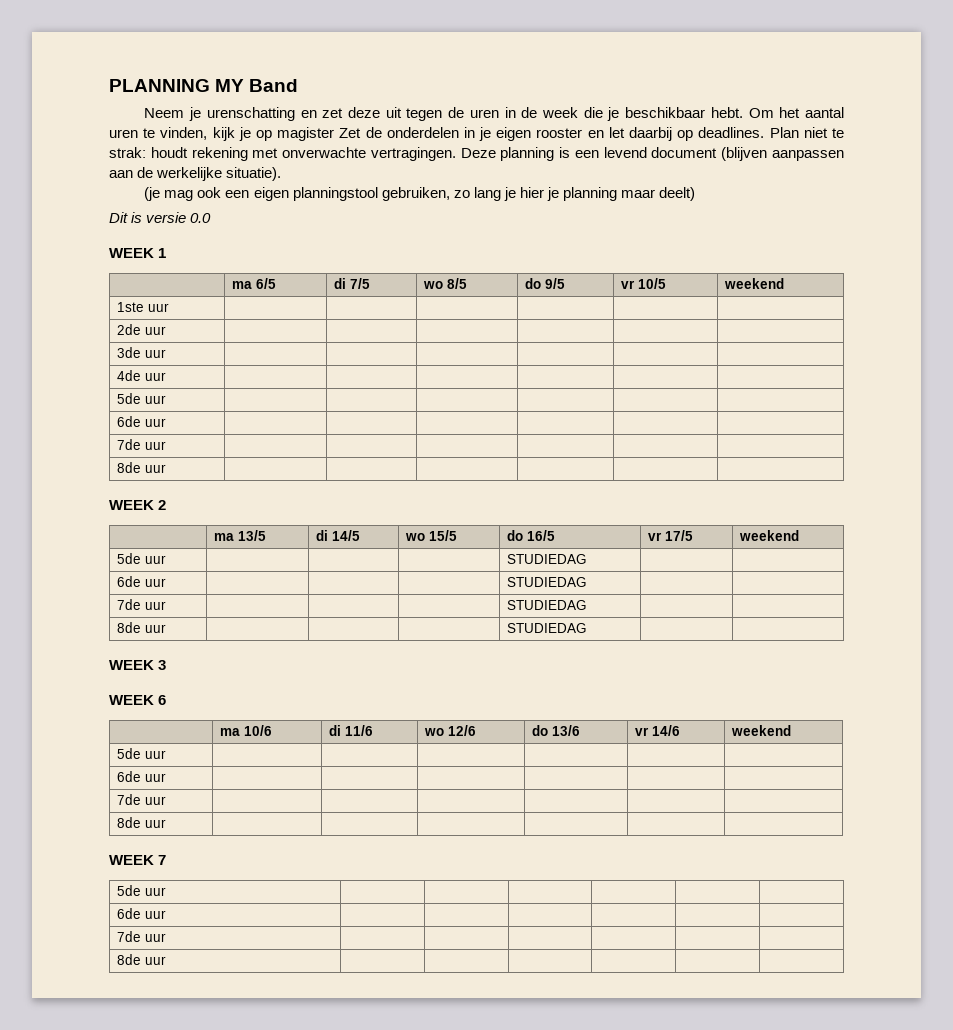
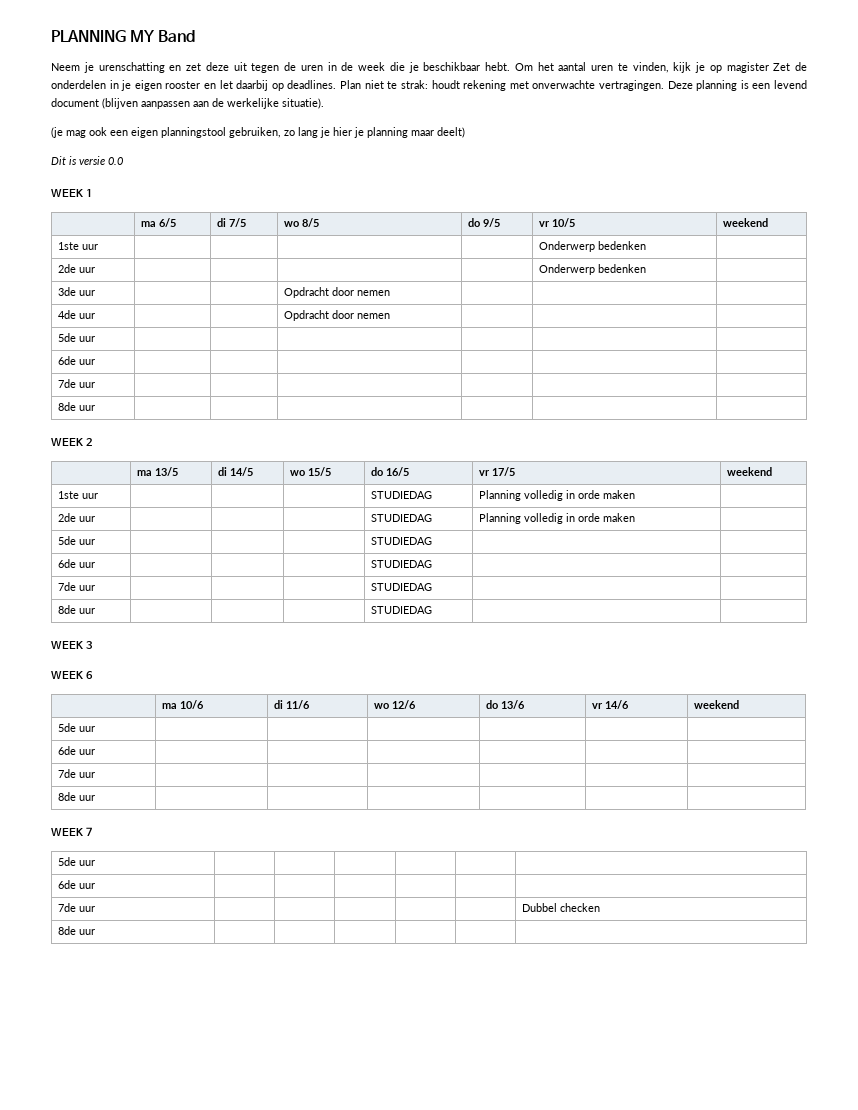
(170, 307) none -> [538,241,646,252] Onderwerp bedenken
(167, 330) none -> [538,264,646,275] Onderwerp bedenken
(167, 353) none -> [283,287,390,298] Opdracht door nemen
(167, 376) none -> [283,310,390,321] Opdracht door nemen
(800, 535) none -> [57,491,98,499] [370,491,432,499] [478,490,635,501] [57,513,95,522] [370,514,432,522] [478,513,635,524] // 1ste uur | | | | STUDIEDAG | Planning volledig in orde maken | // 2de uur | | | | STUDIEDAG | Planning volledig in orde maken |
(167, 937) none -> [521,903,600,912] Dubbel checken

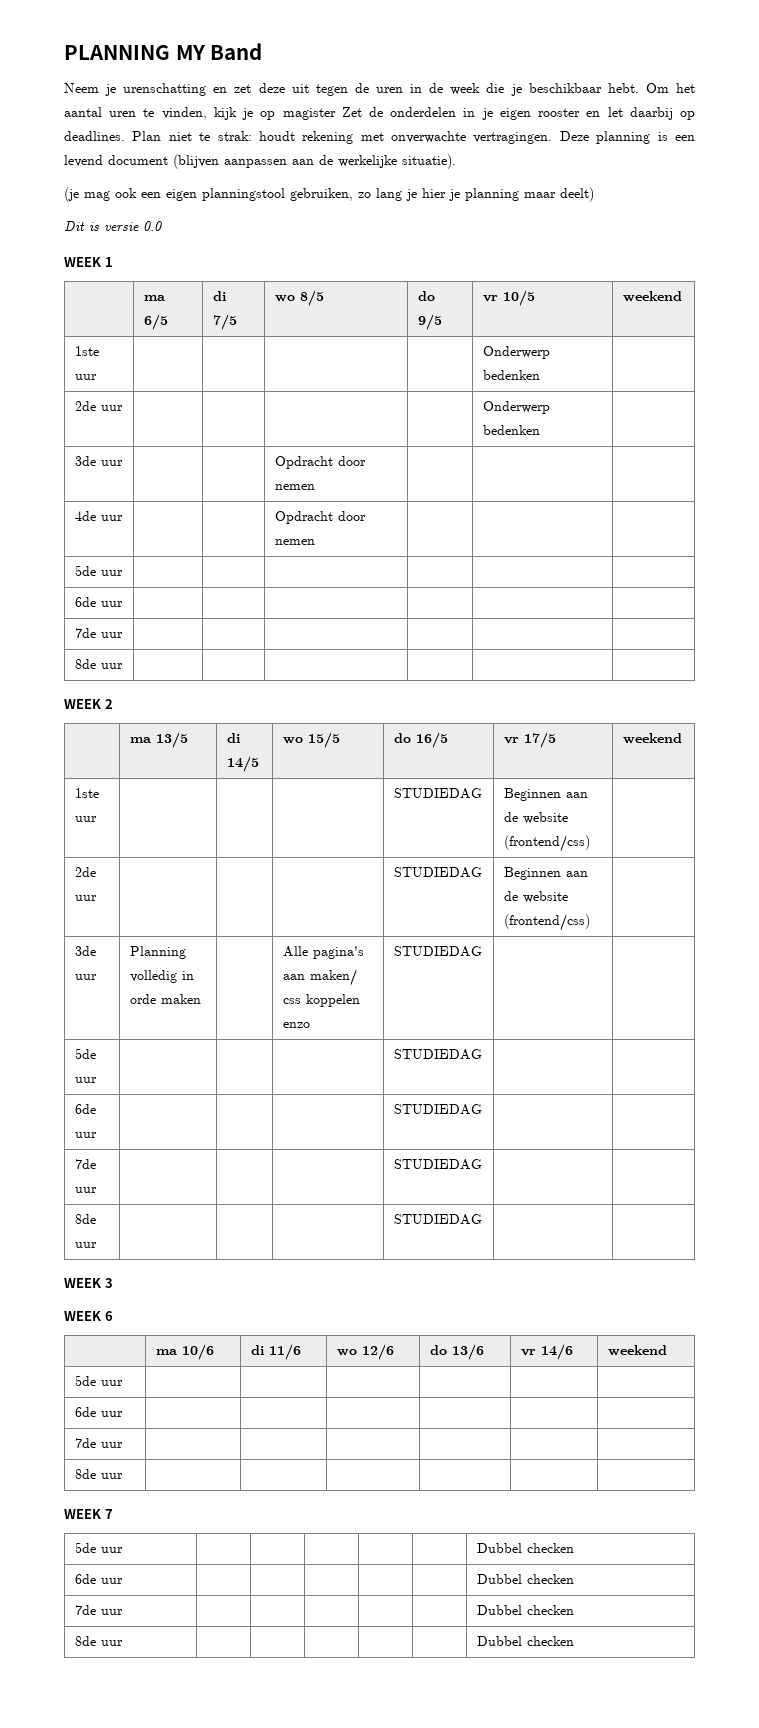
[478,490,635,501] [57,513,95,522] [370,514,432,522] [478,513,635,524] Planning volledig in orde maken | // 2de uur | | | | STUDIEDAG | Planning volledig in orde maken | -> [503,788,588,801] [503,812,568,824] [503,835,590,852] [74,867,96,877] [74,895,97,901] [393,867,482,878] [503,867,588,880] [503,891,568,903] [503,914,590,931] [74,946,96,956] [74,974,97,980] [129,946,186,959] [129,970,194,983] [129,994,201,1004] [282,946,364,959] [282,969,357,986] [282,994,360,1007] [282,1022,310,1028] [393,946,482,957] Beginnen aan de website (frontend/css) | // 2de uur | | | | STUDIEDAG | Beginnen aan de website (frontend/css) | // 3de uur | Planning volledig in orde maken | | Alle pagina's aan maken/ css koppelen enzo | STUDIEDAG | |
[57,880,95,889] // 6de uur | | | | | | -> [476,1543,574,1553] [74,1574,123,1584] [476,1574,574,1584] Dubbel checken // 6de uur | | | | | | Dubbel checken
(95, 932) none -> [476,1636,574,1646] Dubbel checken

